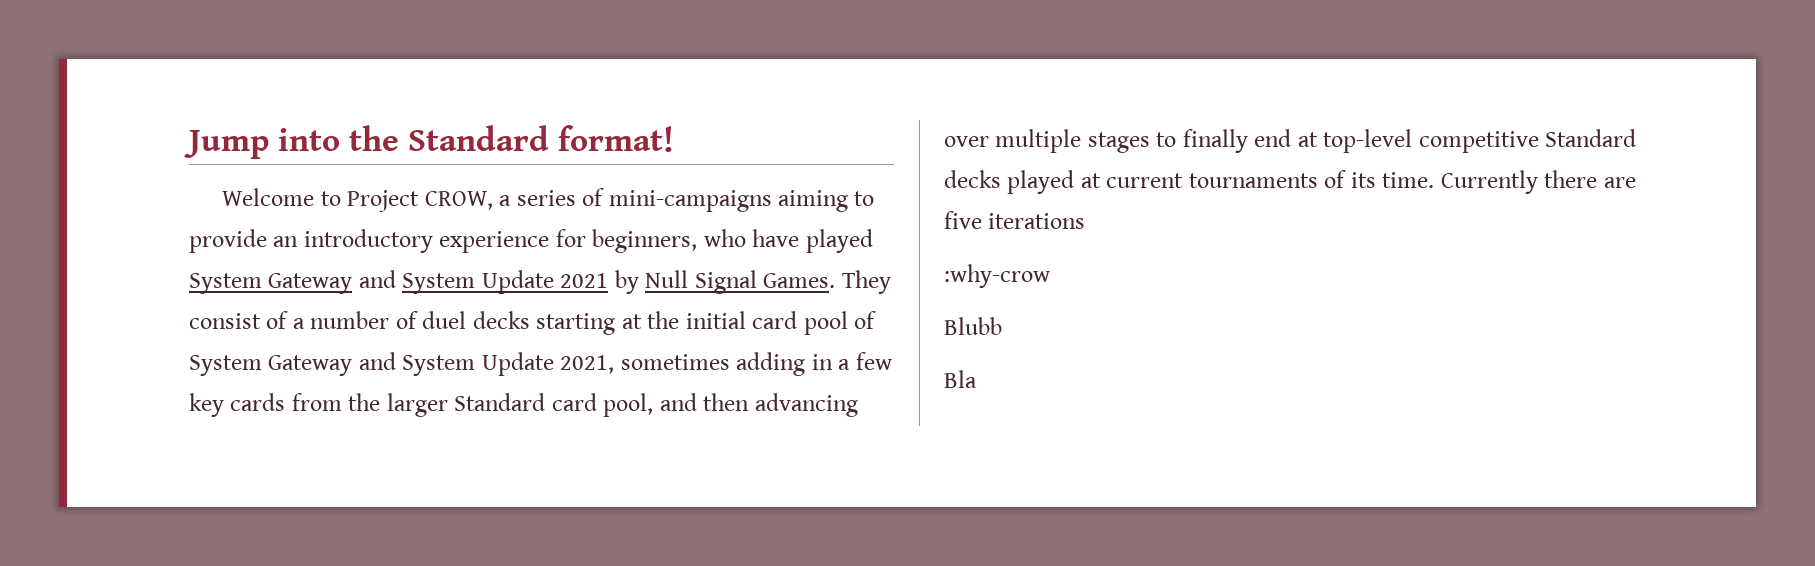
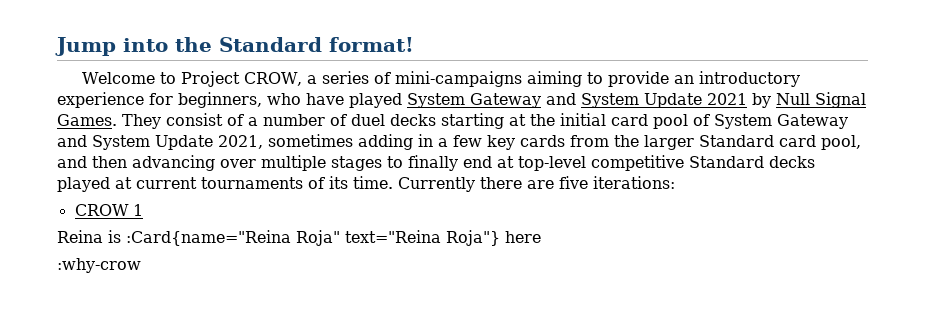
[988,213,1086,229] iterations -> [593,176,675,189] [74,204,143,216] [57,230,541,246] iterations: // CROW 1 // Reina is :Card{name="Reina Roja" text="Reina Roja"} here
[944,317,1002,335] [944,370,977,388] // Blubb // Bla -> (141, 265) none

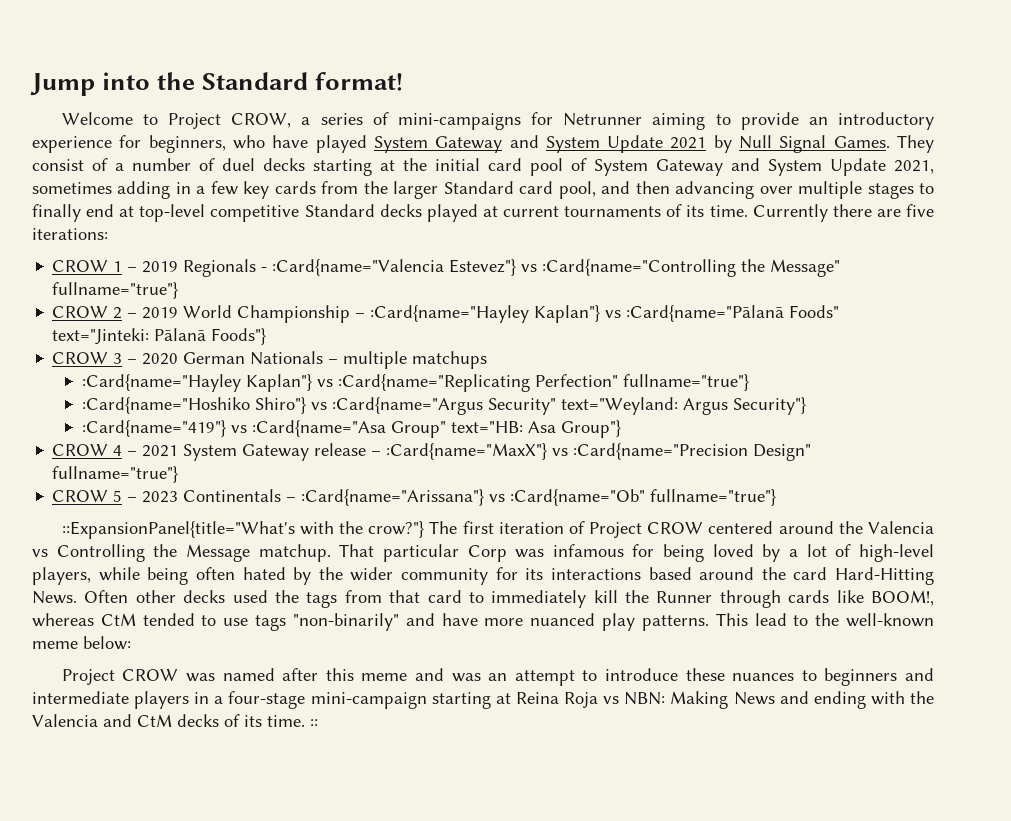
(522, 79) none -> [531,112,643,126] for Netrunner
[57,230,541,246] [57,258,141,273] // Reina is :Card{name="Reina Roja" text="Reina Roja"} here // :why-crow -> [127,259,841,277] [52,282,179,299] [52,305,840,323] [52,328,267,345] [52,351,488,369] [82,374,750,392] [82,397,807,415] [82,420,622,438] [52,443,812,461] [52,466,179,483] [52,489,777,506] [61,521,934,539] [32,544,934,562] [32,567,934,585] [32,590,935,608] [32,613,935,631] [32,636,131,650] [61,668,934,686] [32,691,935,709] [32,714,318,727] – 2019 Regionals - :Card{name="Valencia Estevez"} vs :Card{name="Controlling the Message" fullname="true"} // CROW 2 – 2019 World Championship – :Card{name="Hayley Kaplan"} vs :Card{name="Pālanā Foods" text="Jinteki: Pālanā Foods"} // CROW 3 – 2020 German Nationals – multiple matchups // :Card{name="Hayley Kaplan"} vs :Card{name="Replicating Perfection" fullname="true"} // :Card{name="Hoshiko Shiro"} vs :Card{name="Argus Security" text="Weyland: Argus Security"} // :Card{name="419"} vs :Card{name="Asa Group" text="HB: Asa Group"} // CROW 4 – 2021 System Gateway release – :Card{name="MaxX"} vs :Card{name="Precision Design" fullname="true"} // CROW 5 – 2023 Continentals – :Card{name="Arissana"} vs :Card{name="Ob" fullname="true"} // ::ExpansionPanel{title="What's with the crow?"} The first iteration of Project CROW centered around the Valencia vs Controlling the Message matchup. That particular Corp was infamous for being loved by a lot of high-level players, while being often hated by the wider community for its interactions based around the card Hard-Hitting News. Often other decks used the tags from that card to immediately kill the Runner through cards like BOOM!, whereas CtM tended to use tags "non-binarily" and have more nuanced play patterns. This lead to the well-known meme below: // Project CROW was named after this meme and was an attempt to introduce these nuances to beginners and intermediate players in a four-stage mini-campaign starting at Reina Roja vs NBN: Making News and ending with the Valencia and CtM decks of its time. ::

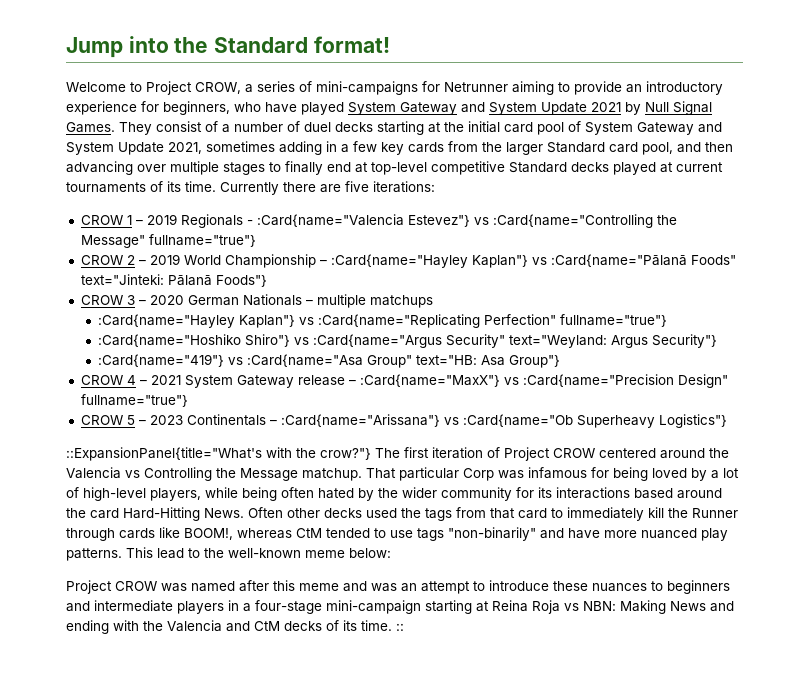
[510,489,777,506] :Card{name="Ob" fullname="true"} -> [462,414,727,428] :Card{name="Ob Superheavy Logistics"}

